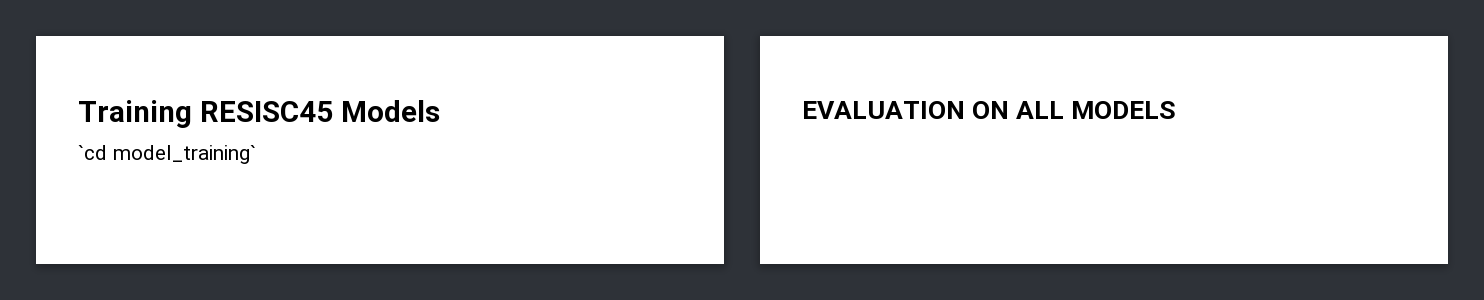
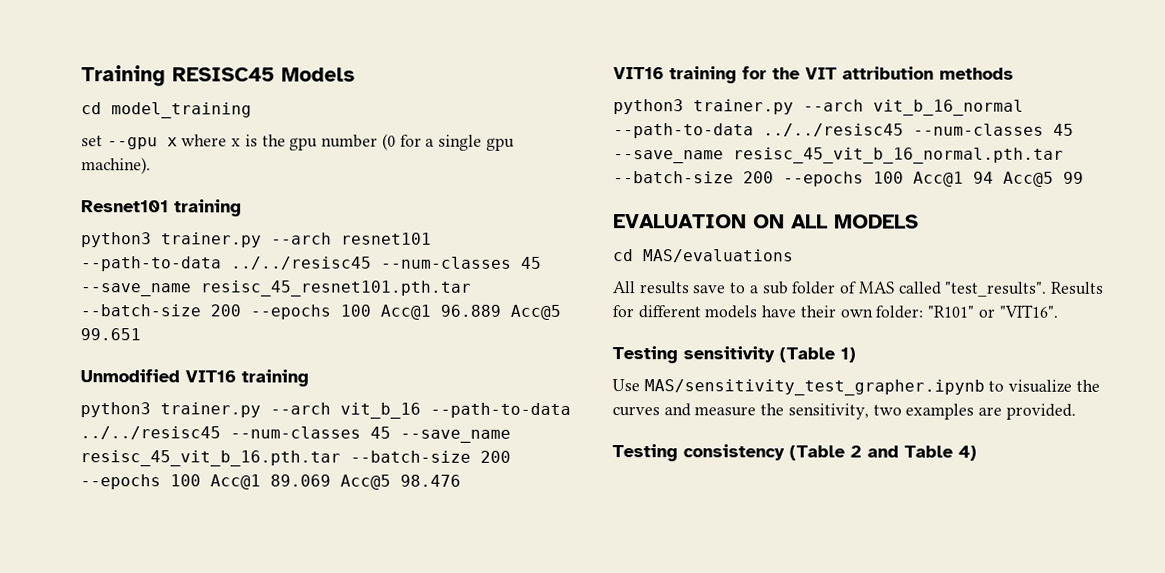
[78,145,256,164] [802,101,1177,119] `cd model_training` // EVALUATION ON ALL MODELS -> [81,102,252,119] [81,133,515,151] [81,157,151,175] [81,199,242,217] [81,232,432,248] [81,256,542,272] [80,280,472,297] [80,304,561,320] [80,328,141,341] [80,369,309,387] [80,402,571,419] [80,426,511,443] [80,450,511,467] [80,474,461,490] [613,66,1014,84] [613,99,1024,116] [613,123,1074,139] [613,147,1064,164] [613,171,1084,187] [613,214,919,229] [613,249,794,263] [612,281,1104,297] [612,304,1058,319] [612,346,856,364] [612,379,1100,396] [612,403,1076,420] [612,444,977,462] cd model_training // set --gpu x where x is the gpu number (0 for a single gpu machine). // Resnet101 training // python3 trainer.py --arch resnet101 --path-to-data ../../resisc45 --num-classes 45 --save_name resisc_45_resnet101.pth.tar --batch-size 200 --epochs 100 Acc@1 96.889 Acc@5 99.651 // Unmodified VIT16 training // python3 trainer.py --arch vit_b_16 --path-to-data ../../resisc45 --num-classes 45 --save_name resisc_45_vit_b_16.pth.tar --batch-size 200 --epochs 100 Acc@1 89.069 Acc@5 98.476 // VIT16 training for the VIT attribution methods // python3 trainer.py --arch vit_b_16_normal --path-to-data ../../resisc45 --num-classes 45 --save_name resisc_45_vit_b_16_normal.pth.tar --batch-size 200 --epochs 100 Acc@1 94 Acc@5 99 // EVALUATION ON ALL MODELS // cd MAS/evaluations // All results save to a sub folder of MAS called "test_results". Results for different models have their own folder: "R101" or "VIT16". // Testing sensitivity (Table 1) // Use MAS/sensitivity_test_grapher.ipynb to visualize the curves and measure the sensitivity, two examples are provided. // Testing consistency (Table 2 and Table 4)

